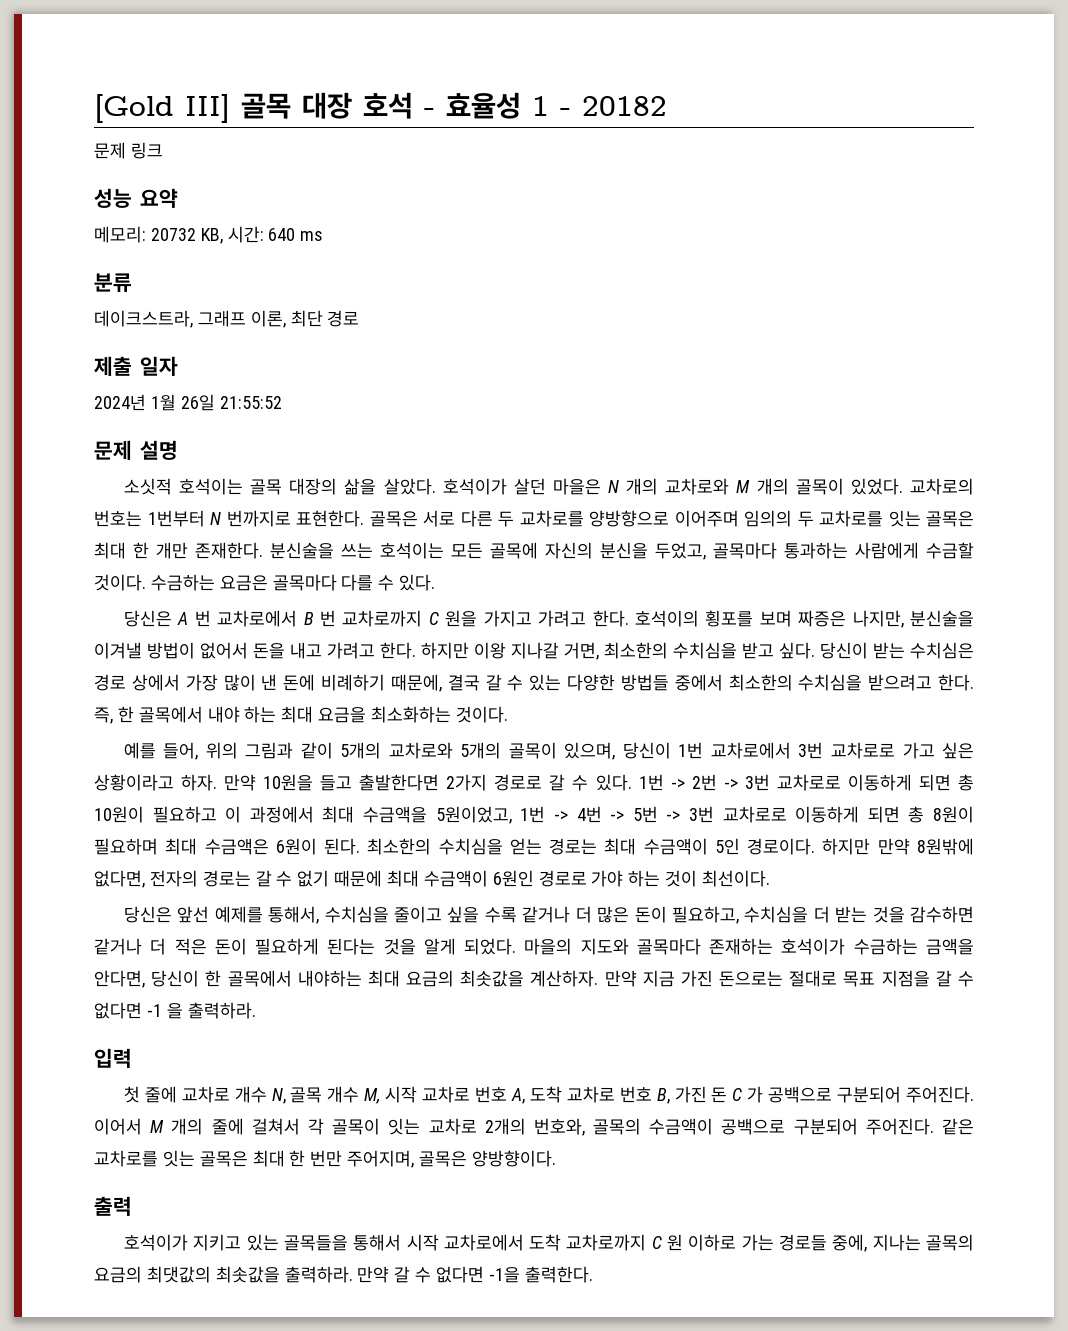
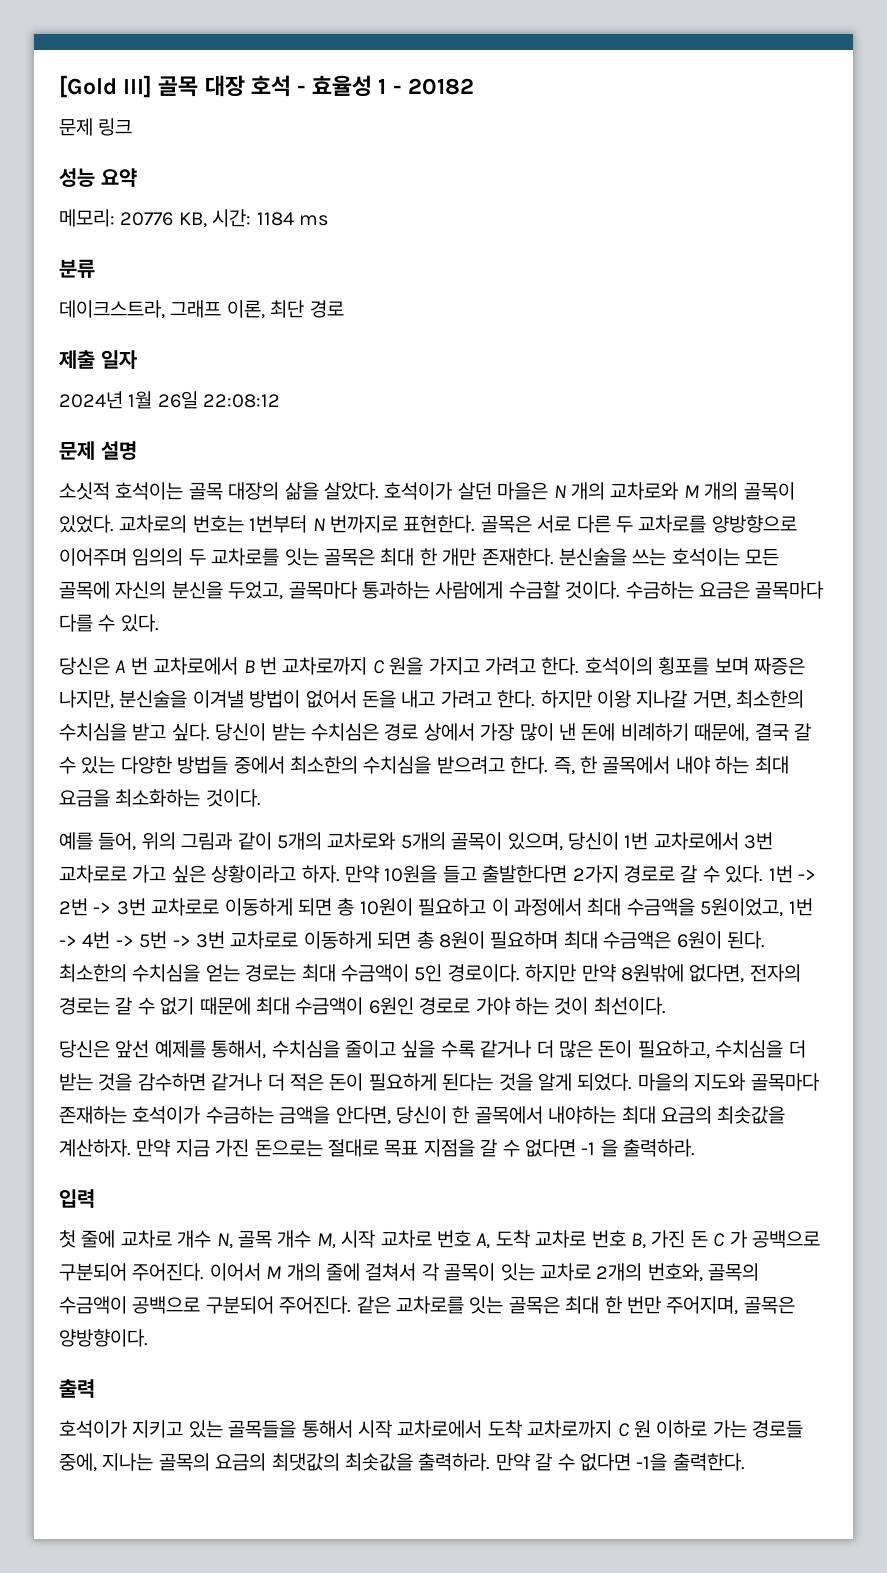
[150,228,196,241] 20732 -> [120,212,174,226] 20776
[268,228,296,241] 640 -> [256,212,294,226] 1184
[219,396,282,409] 21:55:52 -> [203,394,281,408] 22:08:12

